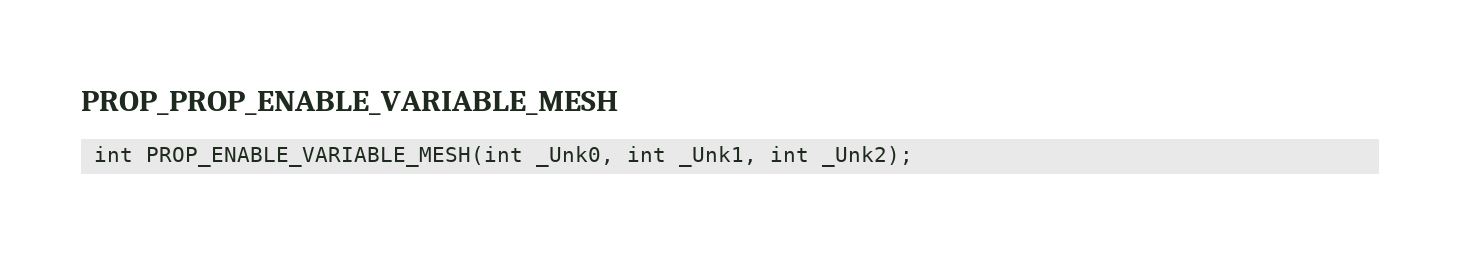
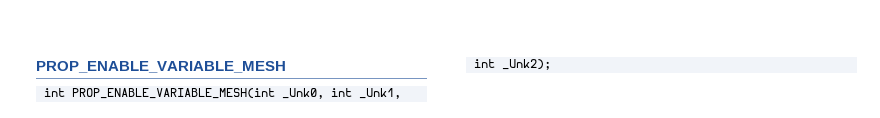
[81,91,618,115] PROP_PROP_ENABLE_VARIABLE_MESH -> [36,61,286,73] PROP_ENABLE_VARIABLE_MESH

